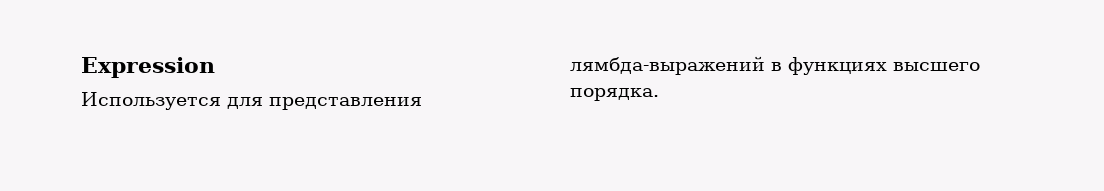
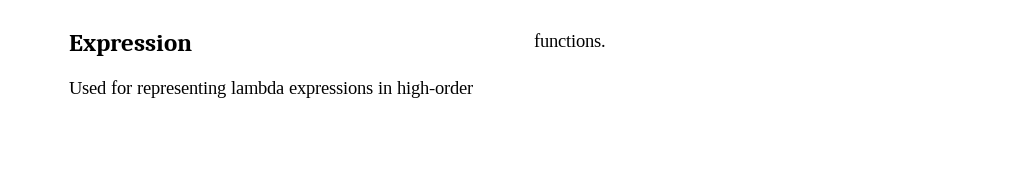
[81,92,422,110] [570,56,980,75] [570,88,659,101] Используется для представления лямбда-выражений в функциях высшего порядка. -> [69,80,473,98] [534,33,606,47] Used for representing lambda expressions in high-order functions.

